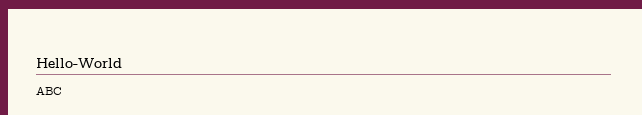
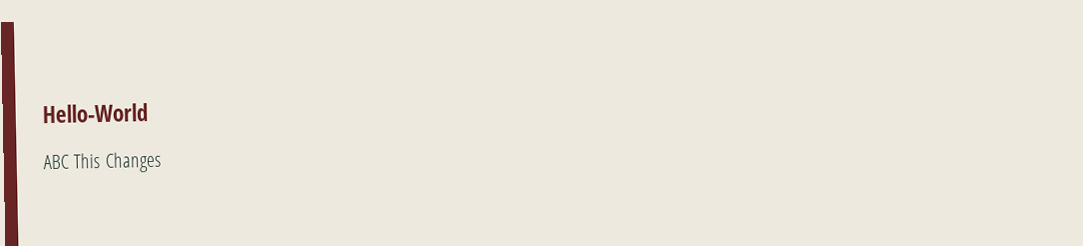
(62, 90) none -> [73,151,161,173] This Changes

